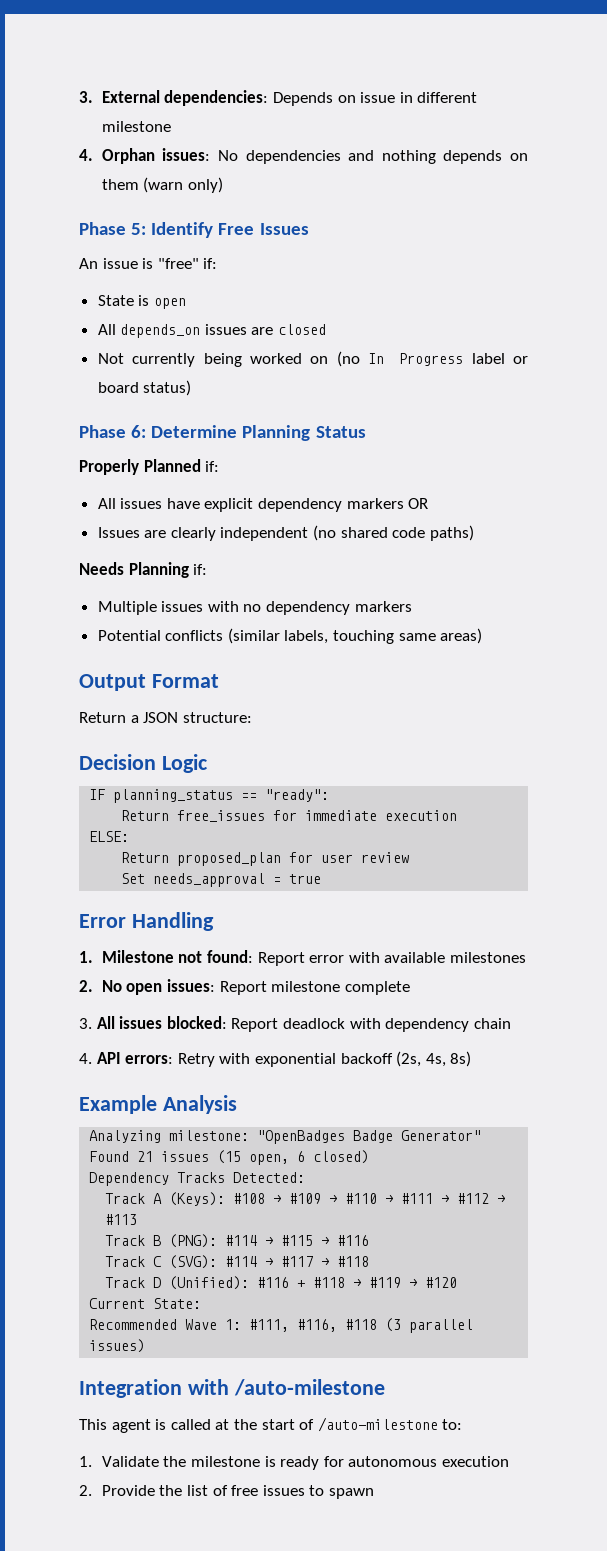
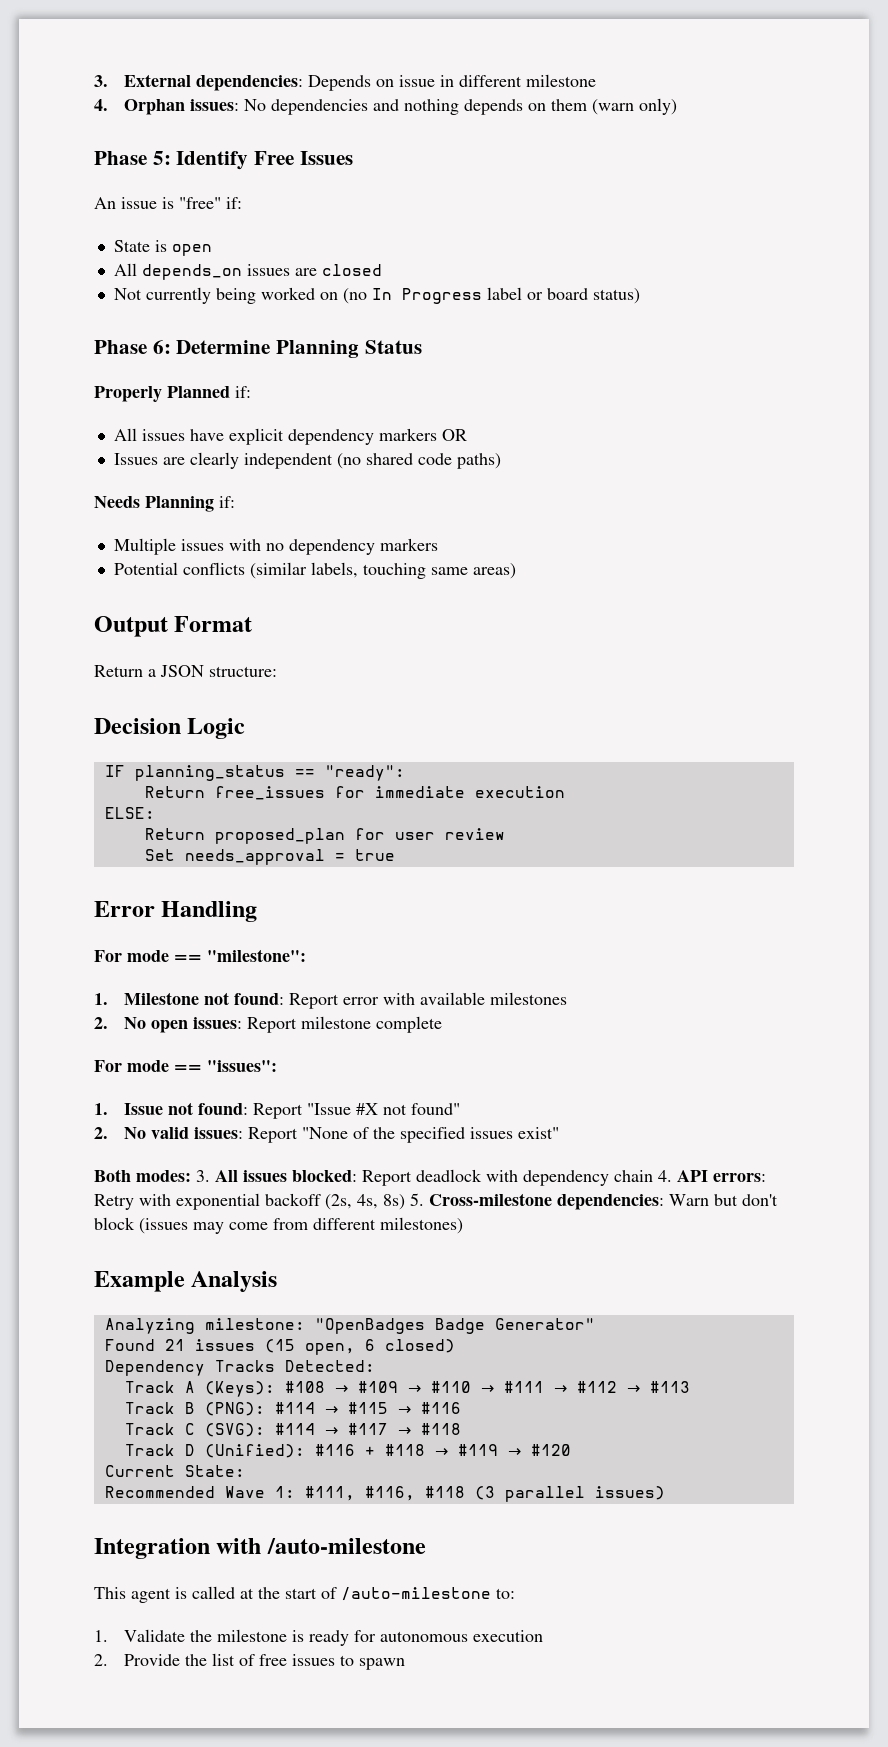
(214, 921) none -> [94,949,306,962] // For mode == "milestone":
(410, 988) none -> [94,1060,277,1072] [94,1102,460,1119] [94,1127,559,1143] [94,1169,191,1182] For mode == "issues": // 1. Issue not found: Report "Issue #X not found" // 2. No valid issues: Report "None of the specified issues exist" // Both modes:
(511, 1023) // -> (653, 1176) none
(472, 1059) none -> [410,1193,778,1210] [94,1217,463,1234] 5. Cross-milestone dependencies: Warn but don't block (issues may come from different milestones)

